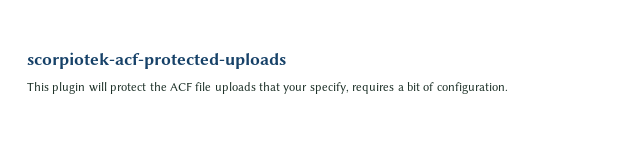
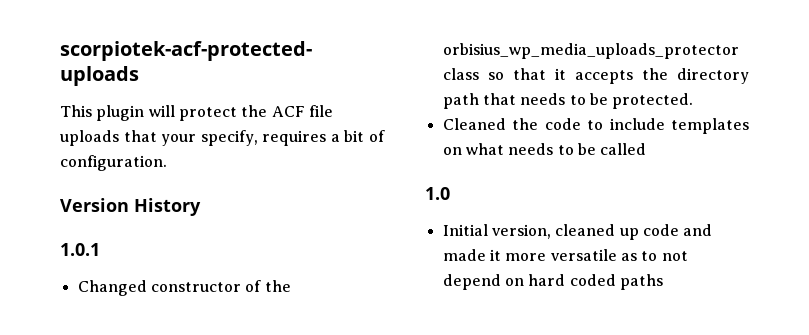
(508, 88) none -> [60,198,201,216] [60,243,100,256] [77,280,291,296] [442,43,739,59] [442,68,749,84] [442,93,694,109] [442,118,749,134] [442,143,647,155] [425,187,450,200] [442,224,713,240] [442,249,688,261] [442,274,663,290] // Version History // 1.0.1 // Changed constructor of the orbisius_wp_media_uploads_protector class so that it accepts the directory path that needs to be protected. // Cleaned the code to include templates on what needs to be called // 1.0 // Initial version, cleaned up code and made it more versatile as to not depend on hard coded paths

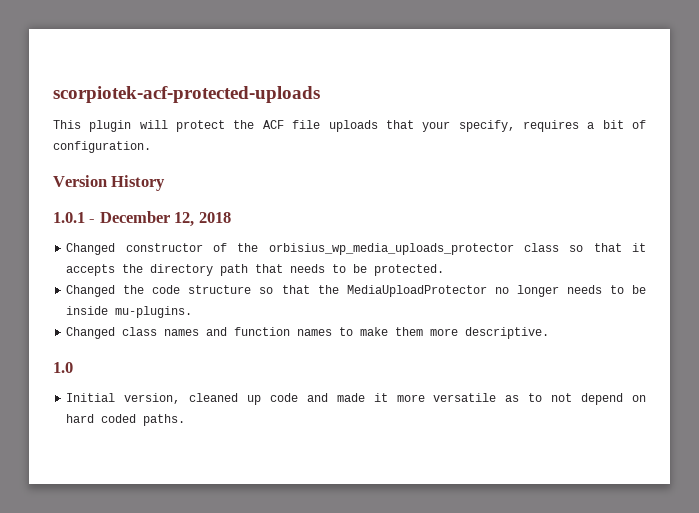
(100, 249) none -> [89,211,231,227] - December 12, 2018
[442,118,506,130] Cleaned -> [66,285,116,297] Changed
[587,118,749,134] [442,143,647,155] to include templates on what needs to be called -> [188,285,646,297] [66,306,193,318] [66,327,550,339] structure so that the MediaUploadProtector no longer needs to be inside mu-plugins. // Changed class names and function names to make them more descriptive.
[619,274,663,290] paths -> [143,414,186,426] paths.

